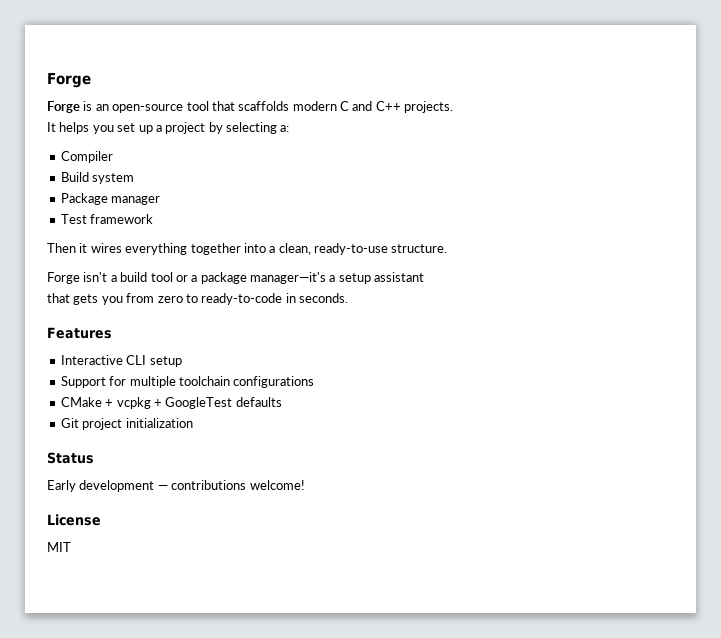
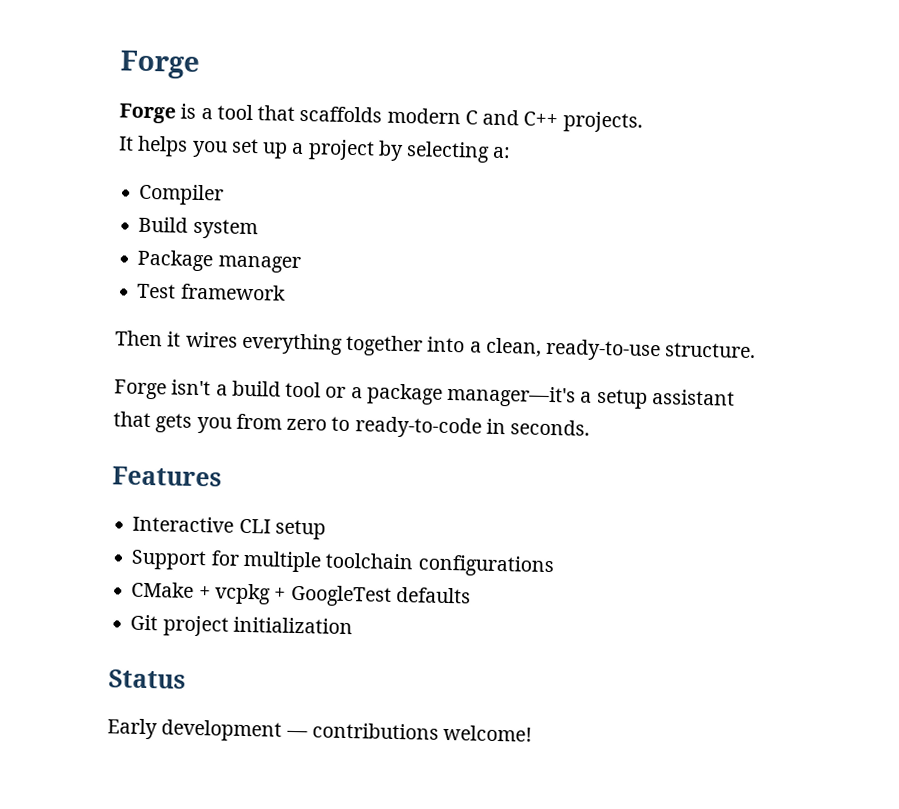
[95,104,184,113] an open-source -> [200,107,213,120] a
[47,514,101,526] [47,542,71,552] // License // MIT -> (533, 733) none

